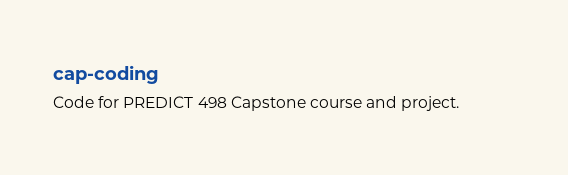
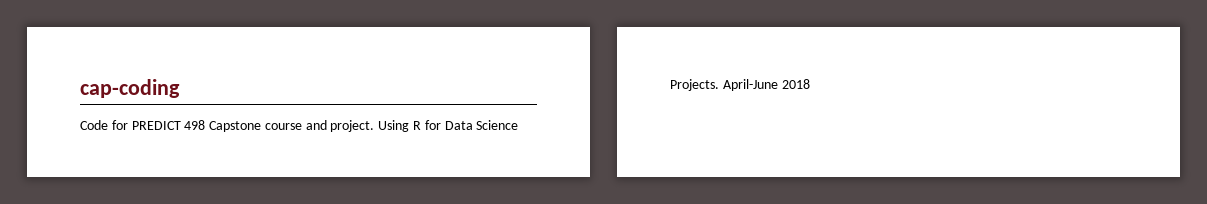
(460, 103) none -> [378,120,519,132] [670,79,810,91] Using R for Data Science Projects. April-June 2018

